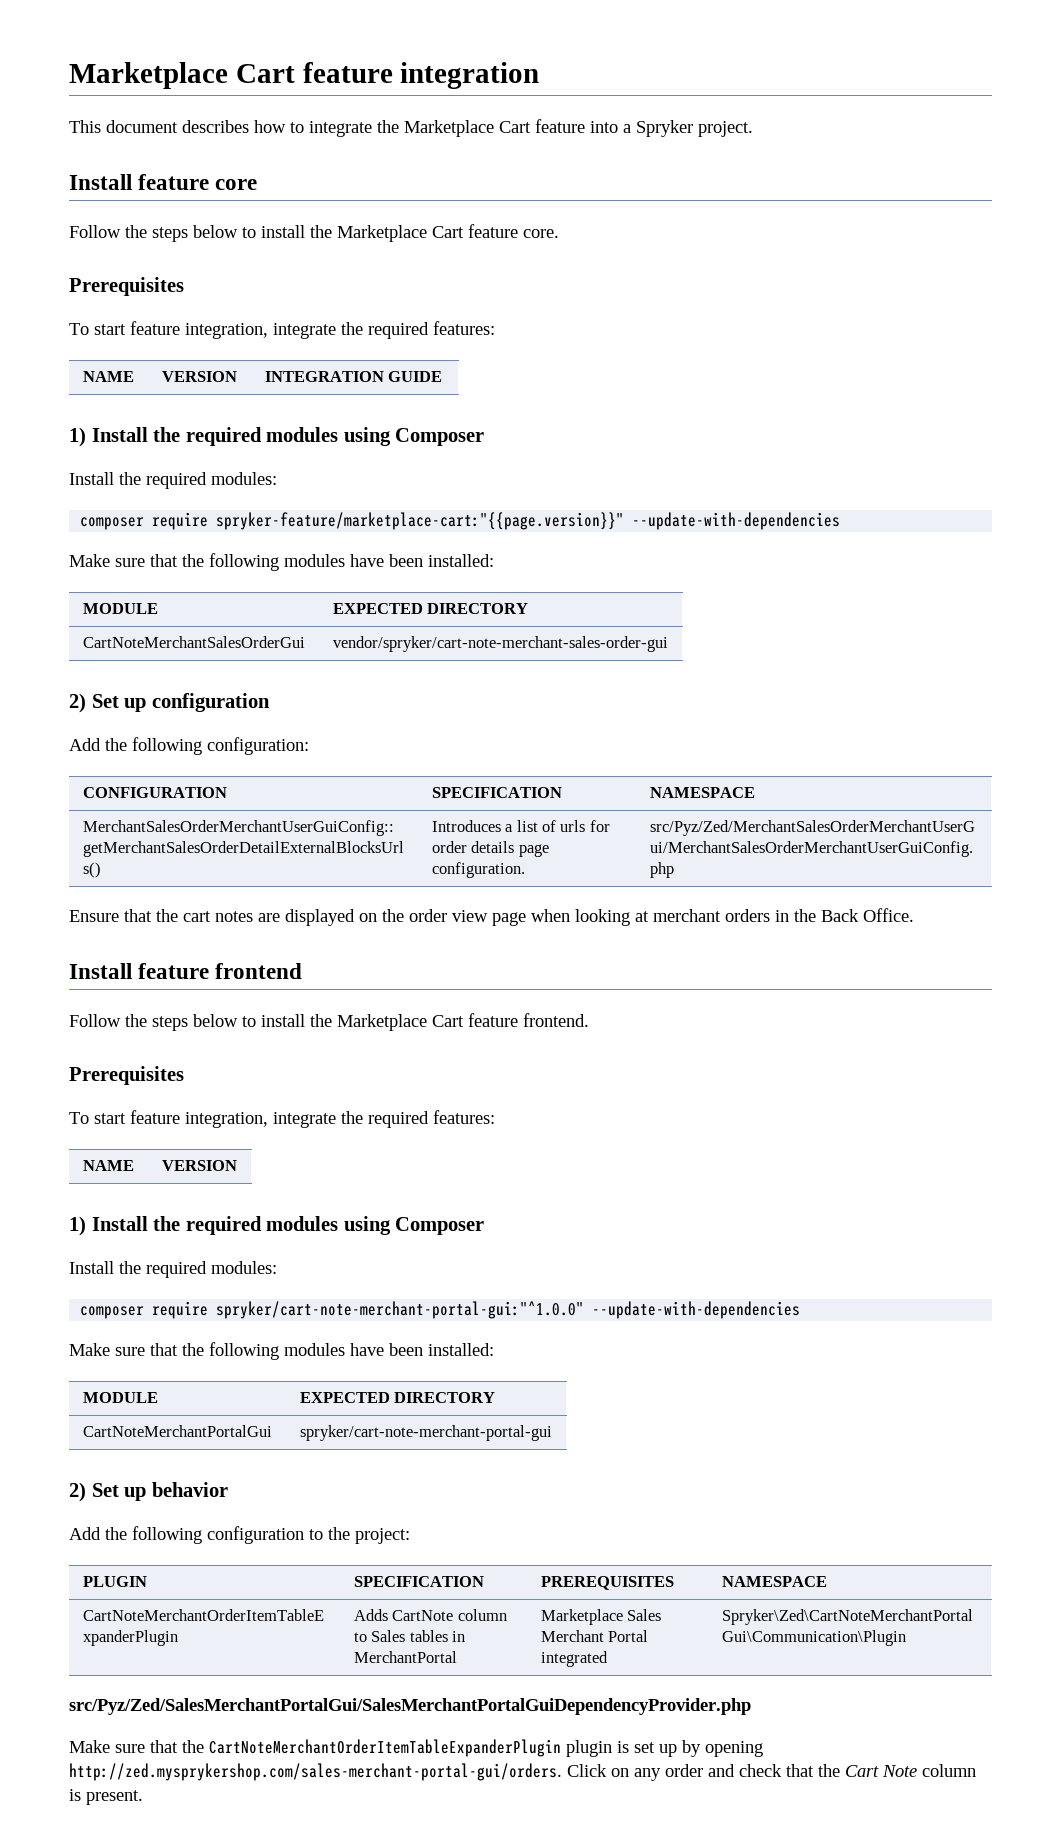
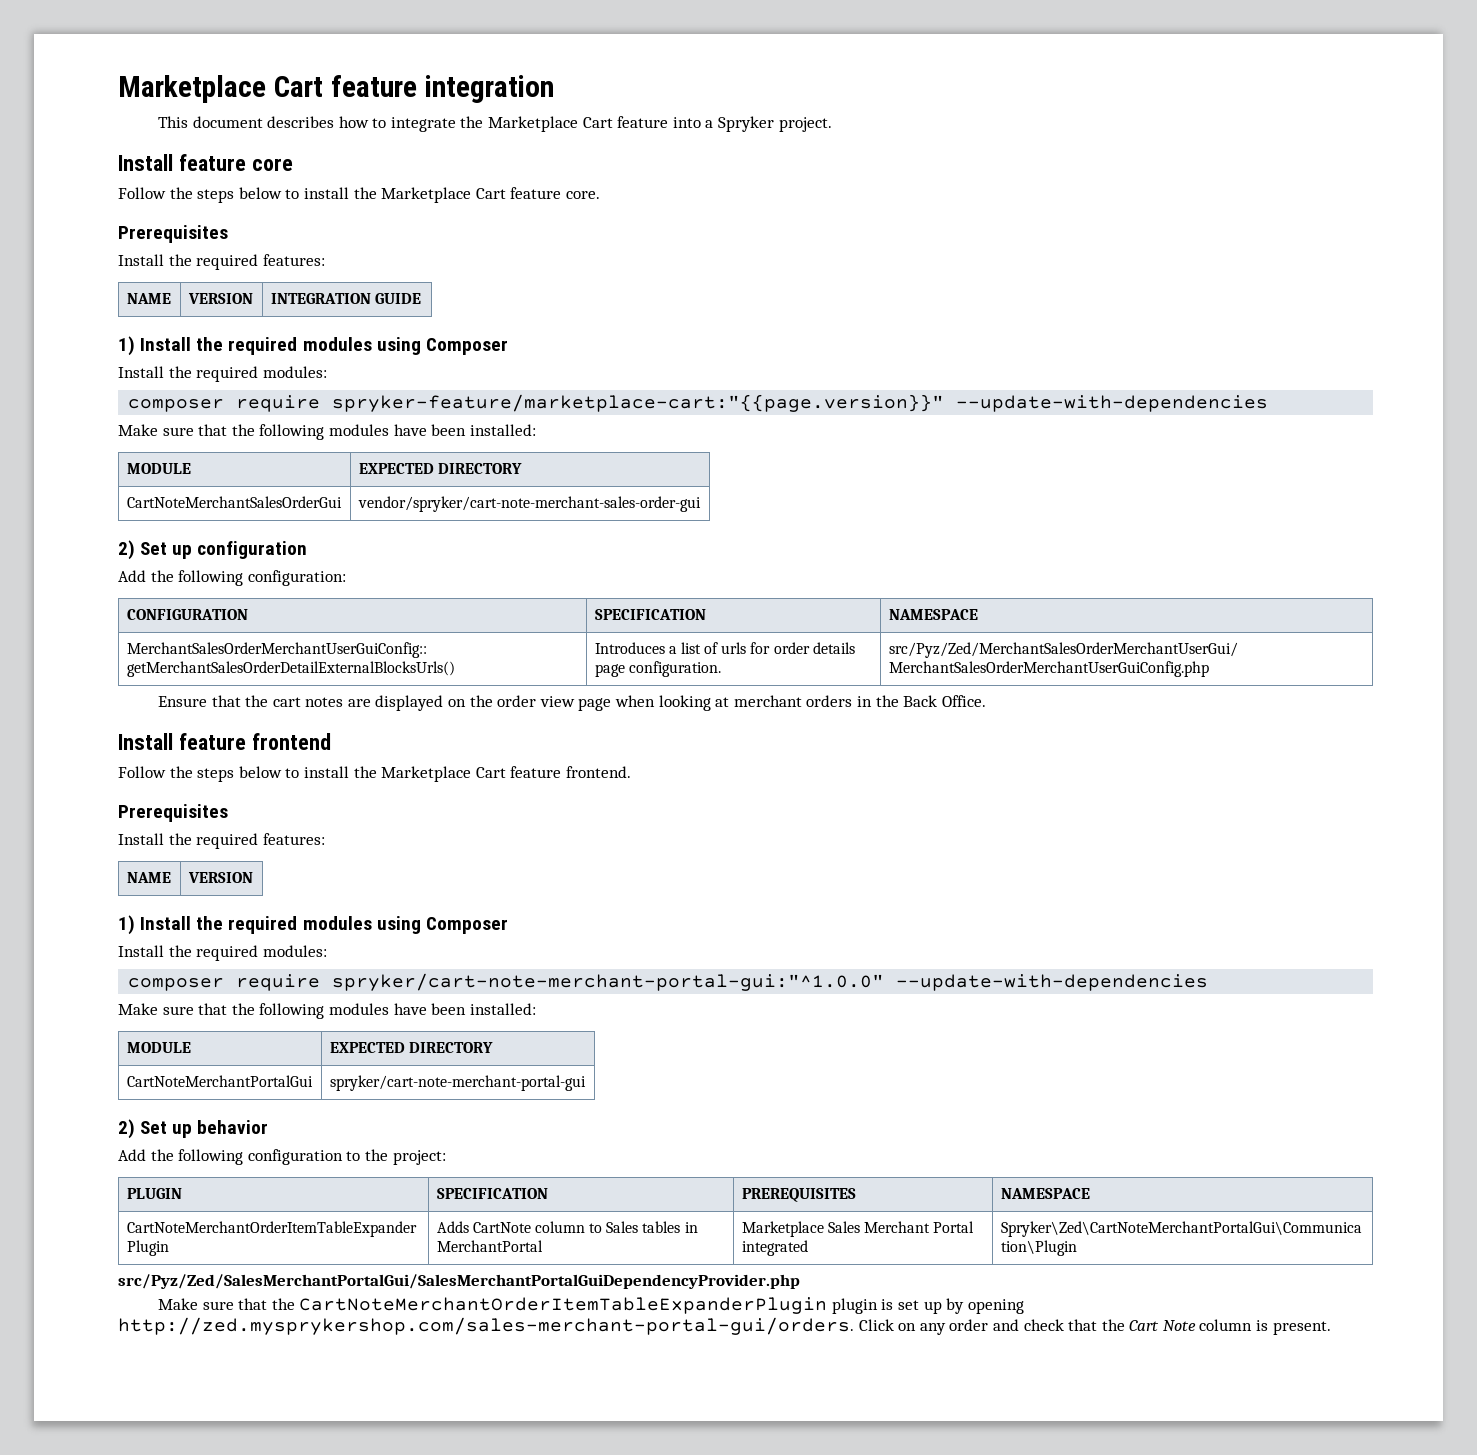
[69,321,336,339] To start feature integration, integrate -> [118,254,164,266] Install
[69,1110,336,1128] To start feature integration, integrate -> [118,833,164,845] Install

